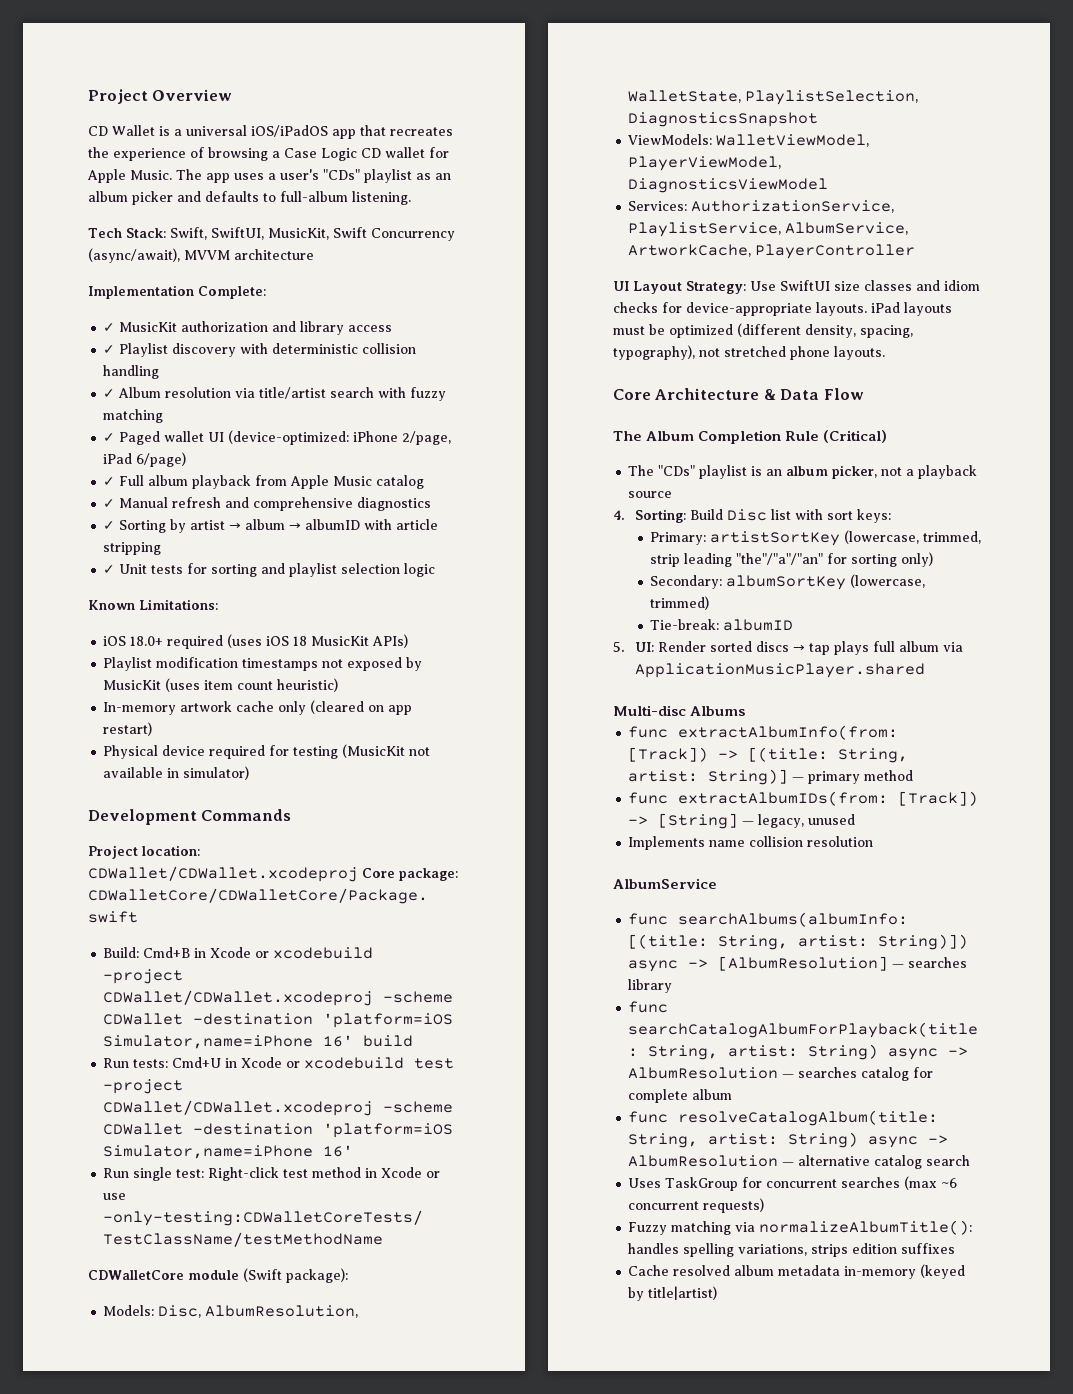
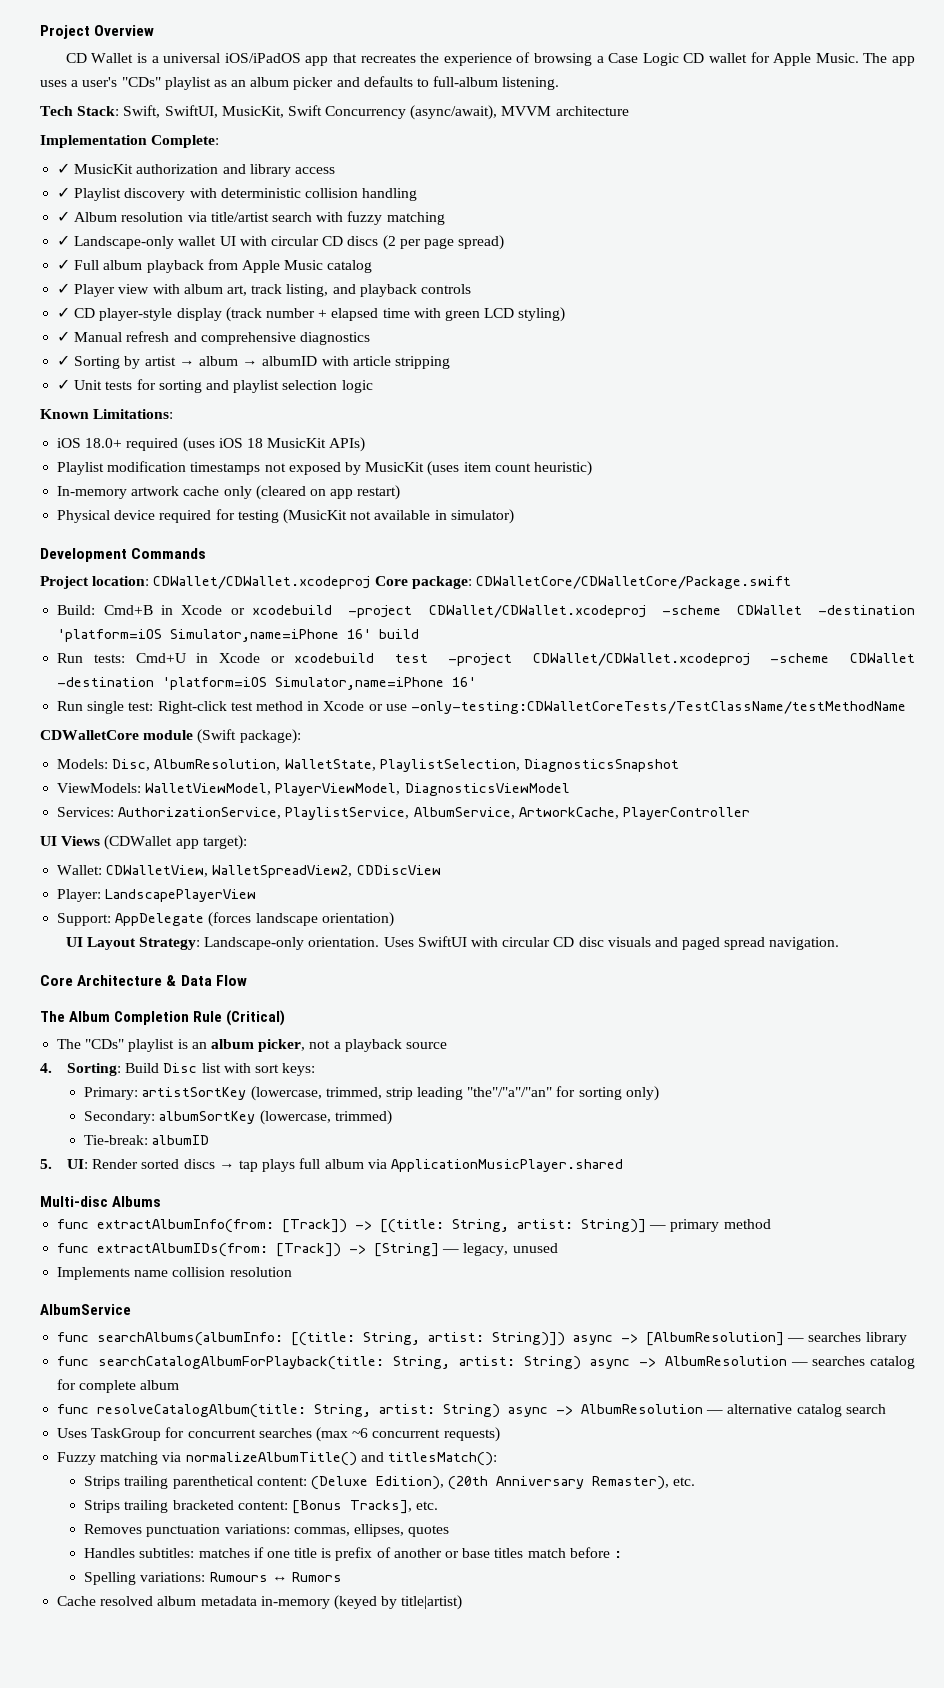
[119,431,161,445] Paged -> [74,236,175,249] Landscape-only
[228,430,452,445] [103,452,187,467] (device-optimized: iPhone 2/page, iPad 6/page) -> [239,235,505,250] with circular CD discs (2 per page spread)
(425, 482) none -> [57,283,471,297] [57,307,566,322] // ✓ Player view with album art, track listing, and playback controls // ✓ CD player-style display (track number + elapsed time with green LCD styling)
[633,280,980,294] [613,302,952,316] [613,323,913,338] [613,345,885,360] Layout Strategy: Use SwiftUI size classes and idiom checks for device-appropriate layouts. iPad layouts must be optimized (different density, spacing, typography), not stretched phone layouts. -> [61,835,247,850] [57,865,441,878] [57,889,257,902] [57,912,394,927] [65,936,840,950] Views (CDWallet app target): // Wallet: CDWalletView, WalletSpreadView2, CDDiscView // Player: LandscapePlayerView // Support: AppDelegate (forces landscape orientation) // UI Layout Strategy: Landscape-only orientation. Uses SwiftUI with circular CD disc visuals and paged spread navigation.
[759,1220,973,1235] [628,1243,956,1257] normalizeAlbumTitle(): handles spelling variations, strips edition suffixes -> [185,1452,497,1466] [84,1476,696,1490] [84,1500,439,1514] [84,1524,450,1537] [84,1547,622,1561] [84,1572,342,1585] normalizeAlbumTitle() and titlesMatch(): // Strips trailing parenthetical content: (Deluxe Edition), (20th Anniversary Remaster), etc. // Strips trailing bracketed content: [Bonus Tracks], etc. // Removes punctuation variations: commas, ellipses, quotes // Handles subtitles: matches if one title is prefix of another or base titles match before : // Spelling variations: Rumours ↔ Rumors

